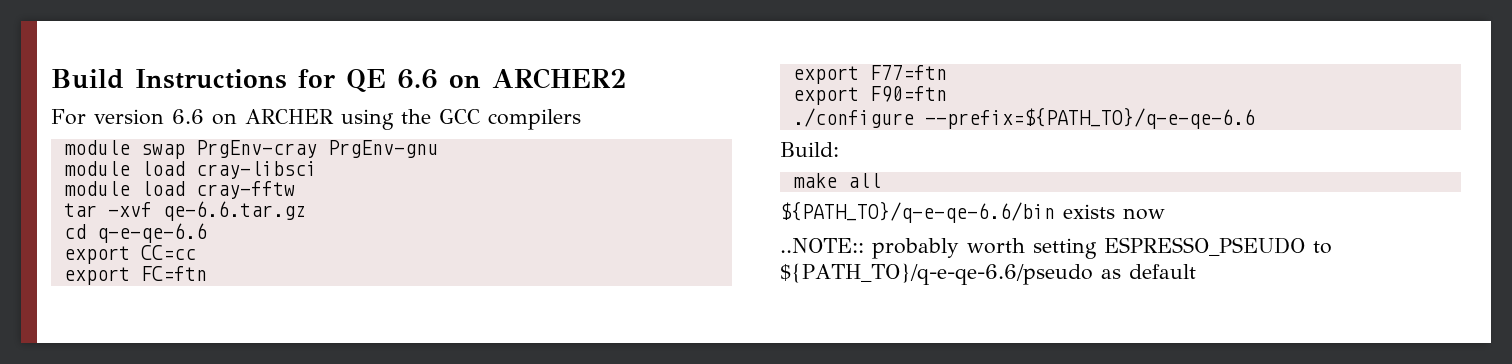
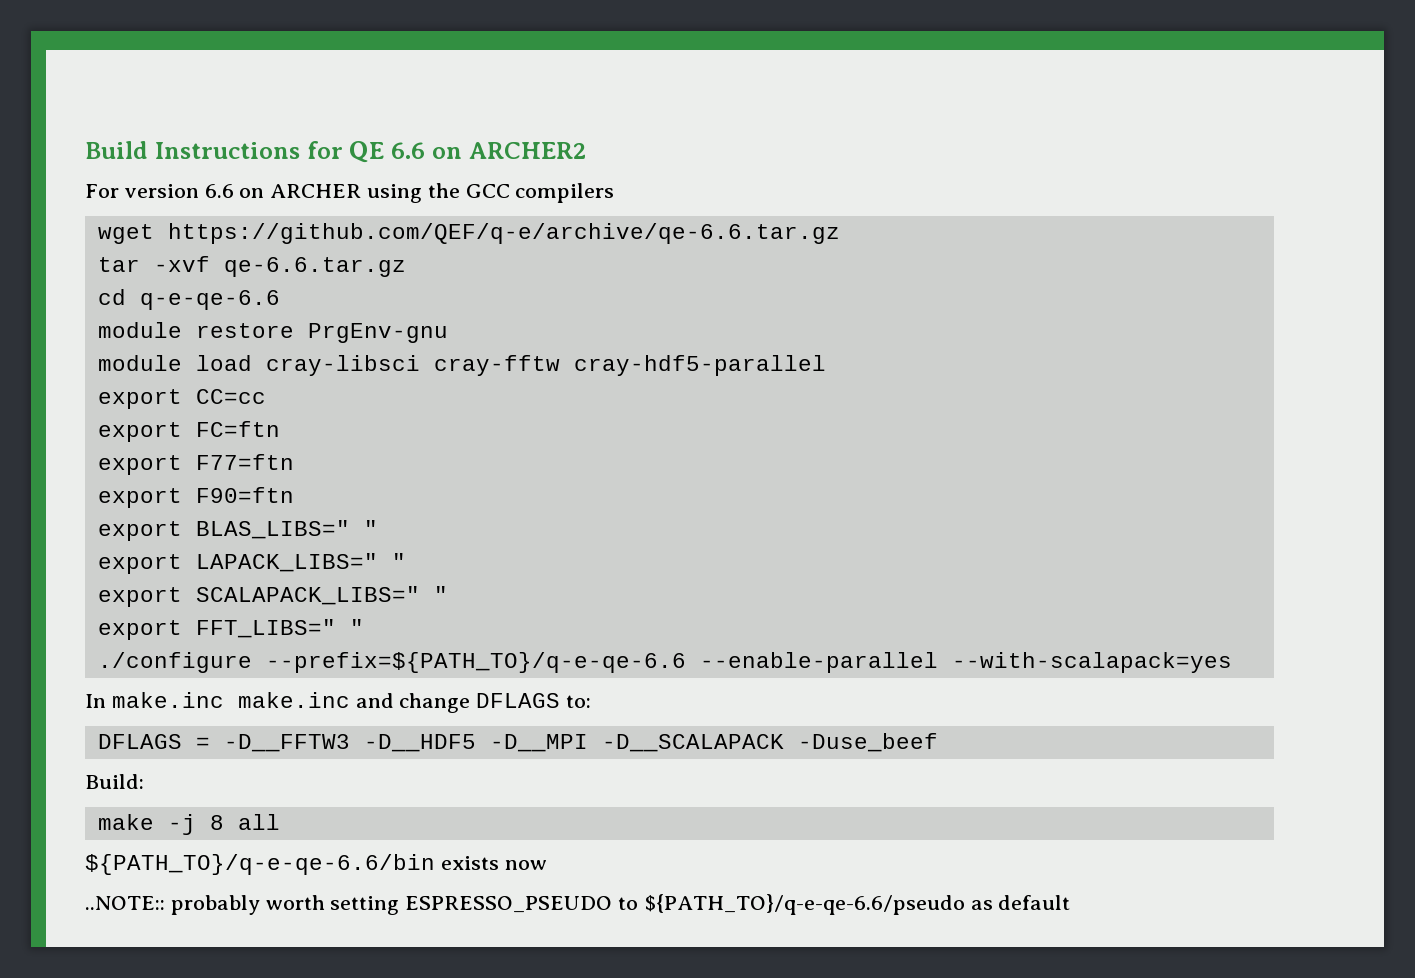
[63,140,438,159] [63,161,317,179] [63,181,295,199] module swap PrgEnv-cray PrgEnv-gnu // module load cray-libsci // module load cray-fftw -> [97,223,840,244] wget https://github.com/QEF/q-e/archive/qe-6.6.tar.gz
(207, 233) none -> [97,322,448,343] [97,355,826,376] // module restore PrgEnv-gnu // module load cray-libsci cray-fftw cray-hdf5-parallel
[792,107,1255,129] ./configure --prefix=${PATH_TO}/q-e-qe-6.6 -> [97,520,378,541] [97,553,406,574] [97,586,448,607] [97,619,364,640] [97,652,1232,673] [85,692,592,713] [97,733,938,752] export BLAS_LIBS=" " // export LAPACK_LIBS=" " // export SCALAPACK_LIBS=" " // export FFT_LIBS=" " // ./configure --prefix=${PATH_TO}/q-e-qe-6.6 --enable-parallel --with-scalapack=yes // In make.inc make.inc and change DFLAGS to: // DFLAGS = -D__FFTW3 -D__HDF5 -D__MPI -D__SCALAPACK -Duse_beef
(837, 180) none -> [167,814,224,835] -j 8

